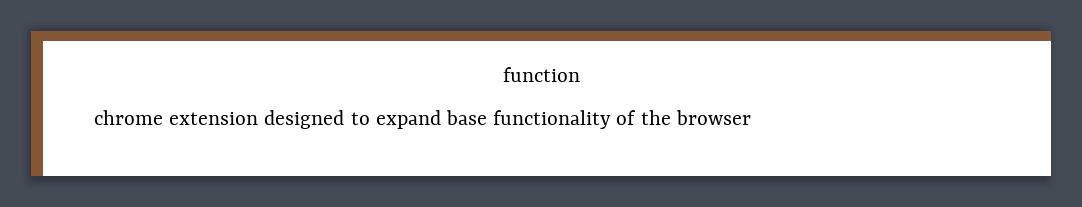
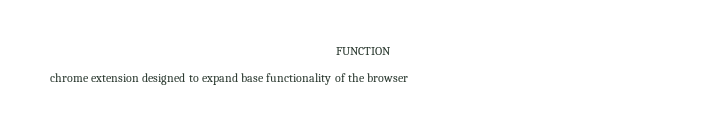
[502,67,580,82] function -> [335,47,391,55] FUNCTION

